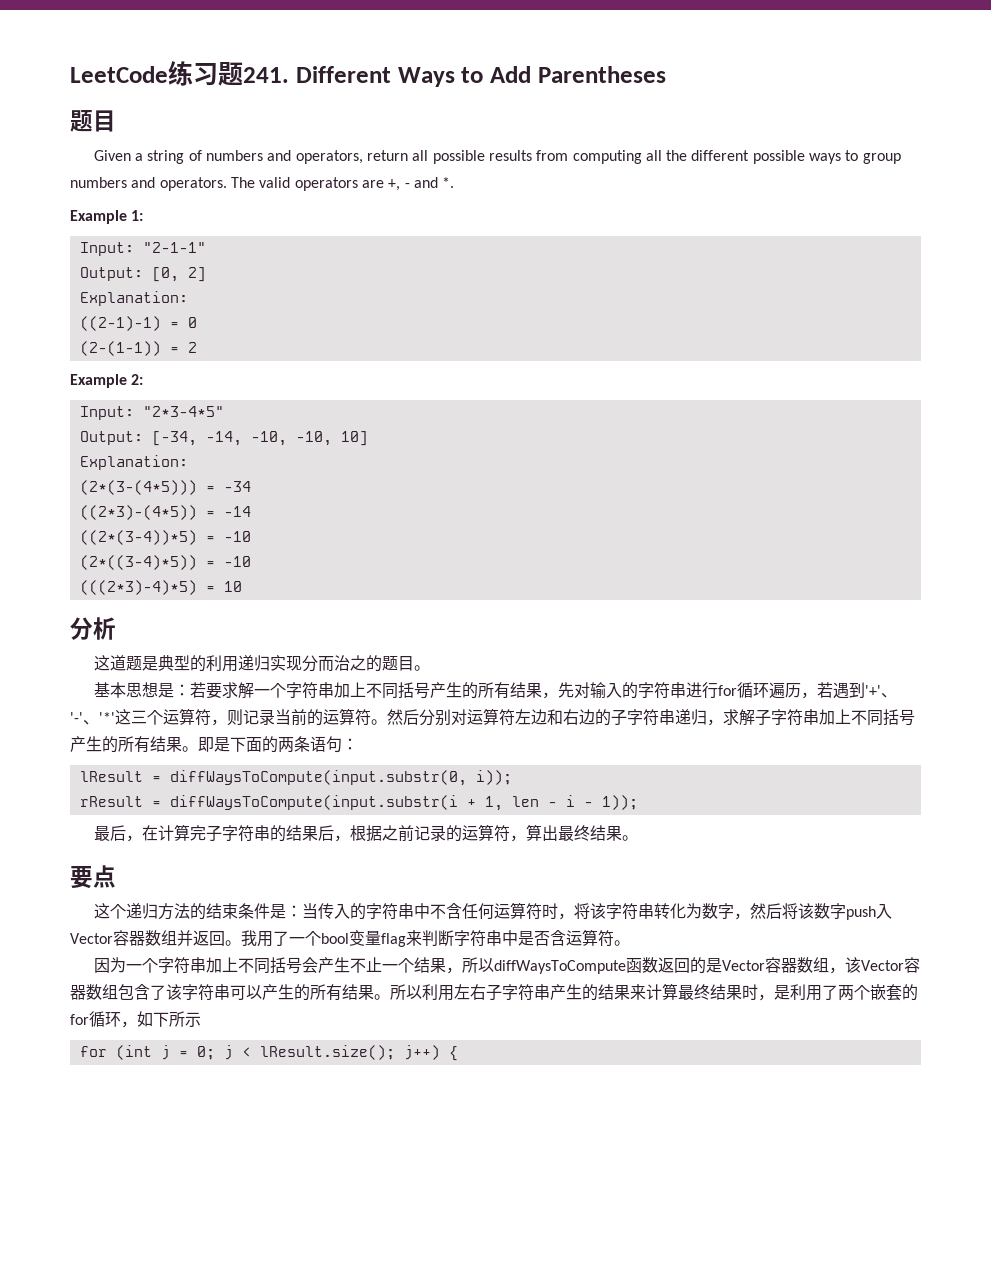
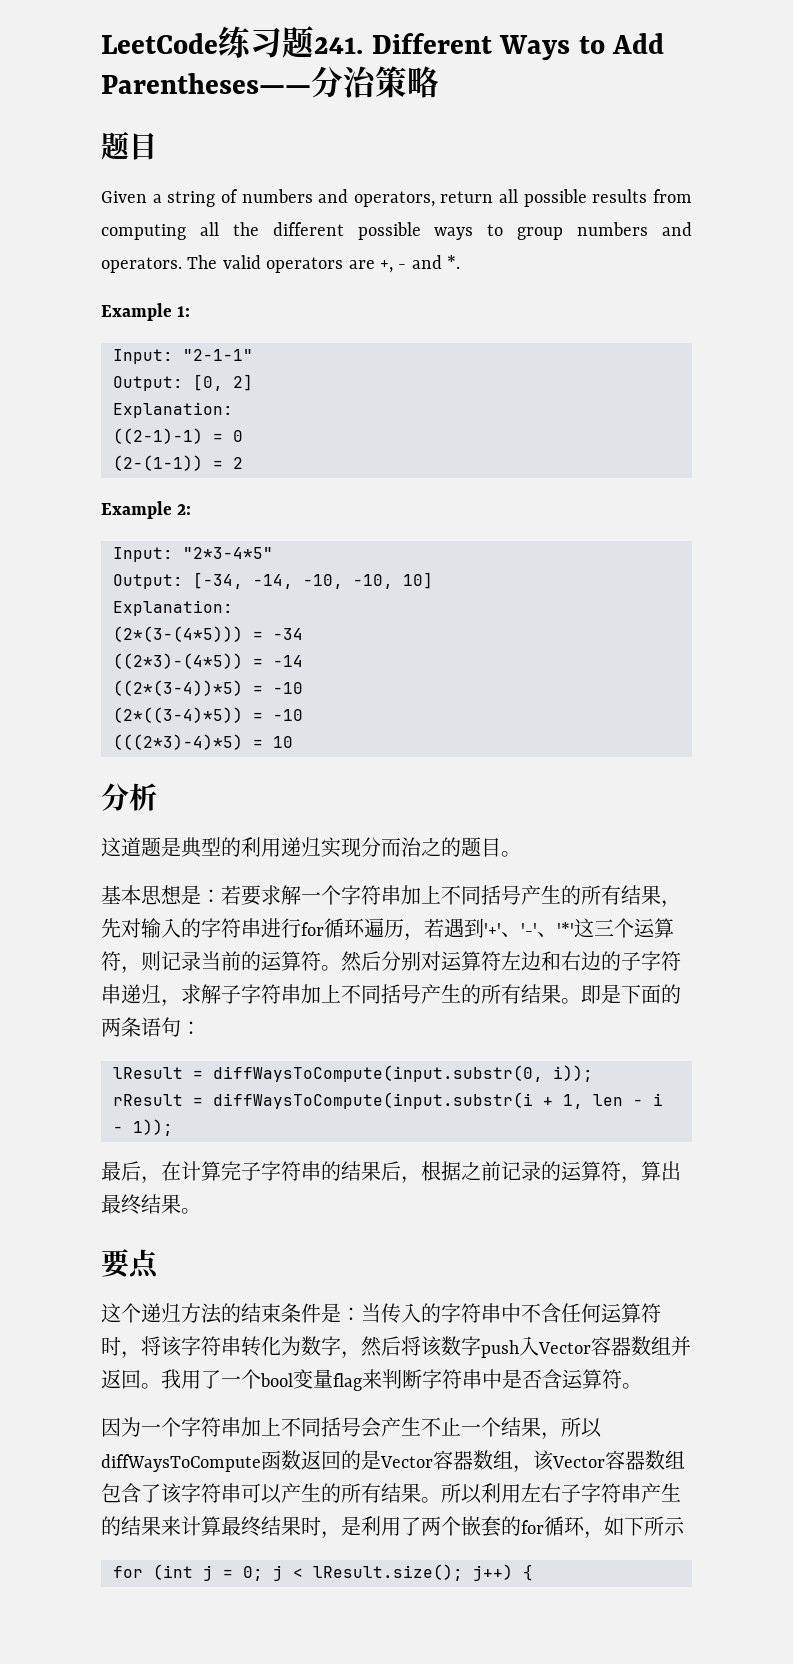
[537,66,666,83] Parentheses -> [101,66,439,98] Parentheses——分治策略

